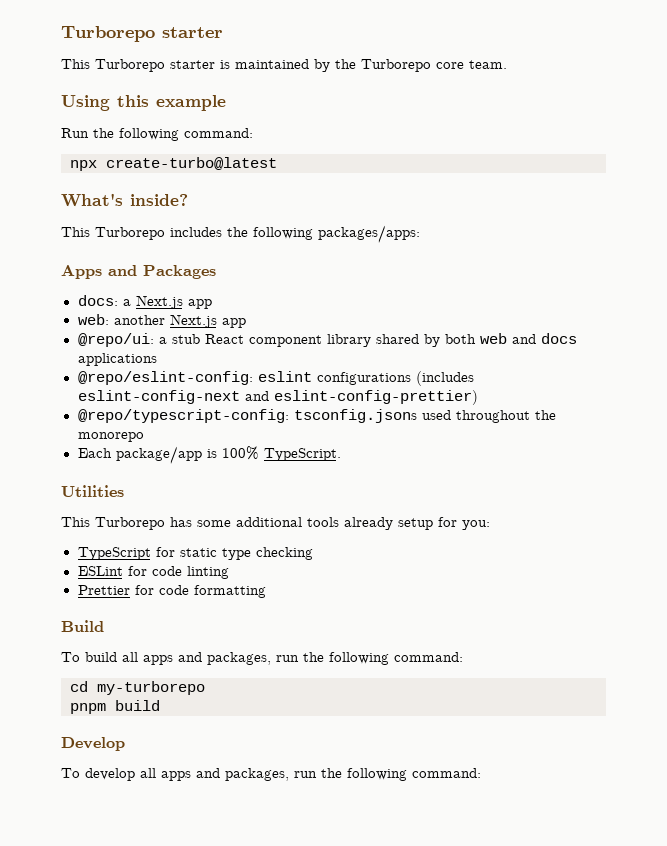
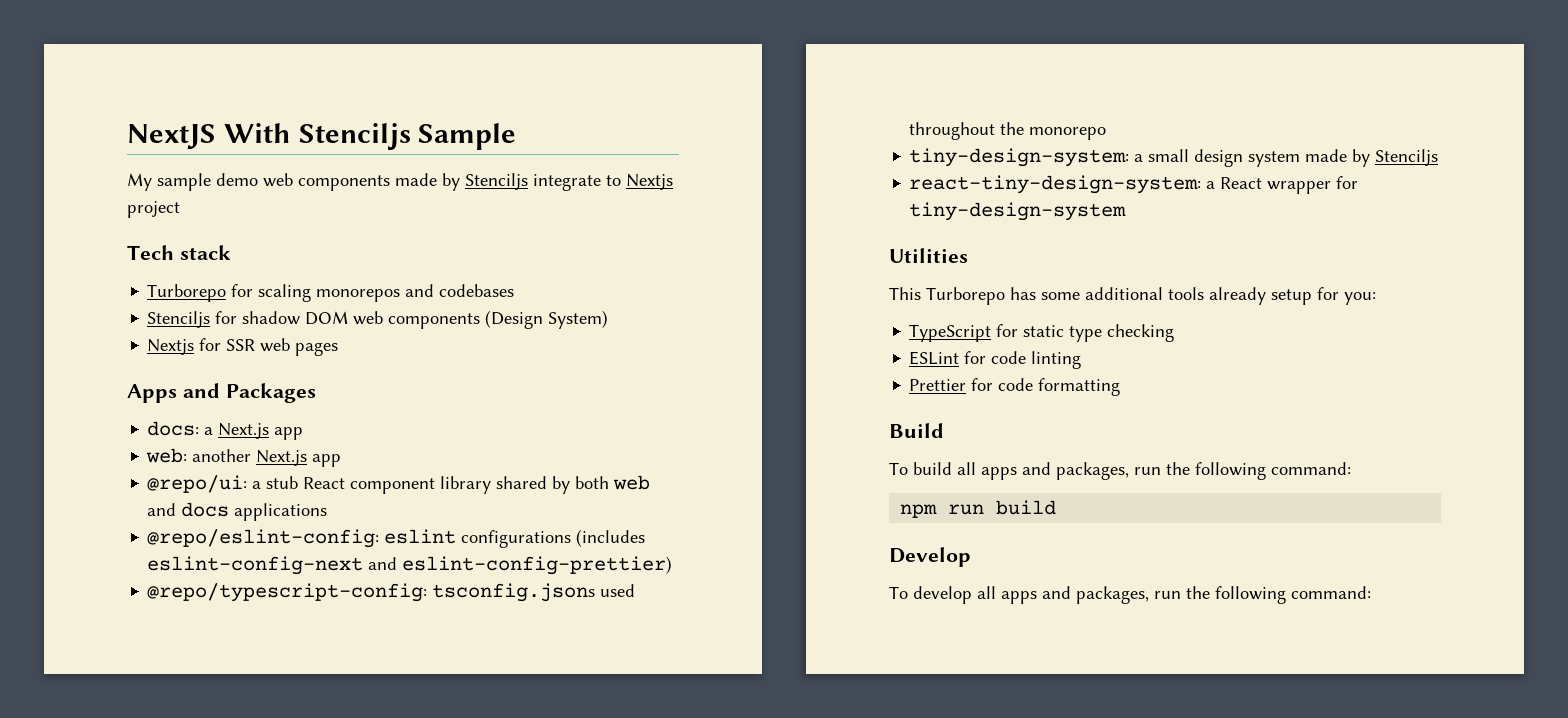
[61,26,223,42] [61,59,507,72] [61,95,226,111] [61,128,253,141] [70,157,277,171] [61,193,188,207] [61,225,420,243] Turborepo starter // This Turborepo starter is maintained by the Turborepo core team. // Using this example // Run the following command: // npx create-turbo@latest // What's inside? // This Turborepo includes the following packages/apps: -> [127,123,517,150] [127,173,673,191] [127,201,180,218] [127,245,231,260] [147,284,515,302] [147,310,609,329] [147,338,339,356] NextJS With Stenciljs Sample // My sample demo web components made by Stenciljs integrate to Nextjs project // Tech stack // Turborepo for scaling monorepos and codebases // Stenciljs for shadow DOM web components (Design System) // Nextjs for SSR web pages
[77,446,341,464] Each package/app is 100% TypeScript. -> [909,148,1439,167] [909,175,1359,194] [909,202,1127,221] tiny-design-system: a small design system made by Stenciljs // react-tiny-design-system: a React wrapper for tiny-design-system
[70,681,205,695] [70,703,106,714] cd my-turborepo // pnpm -> [900,504,985,518] npm run

